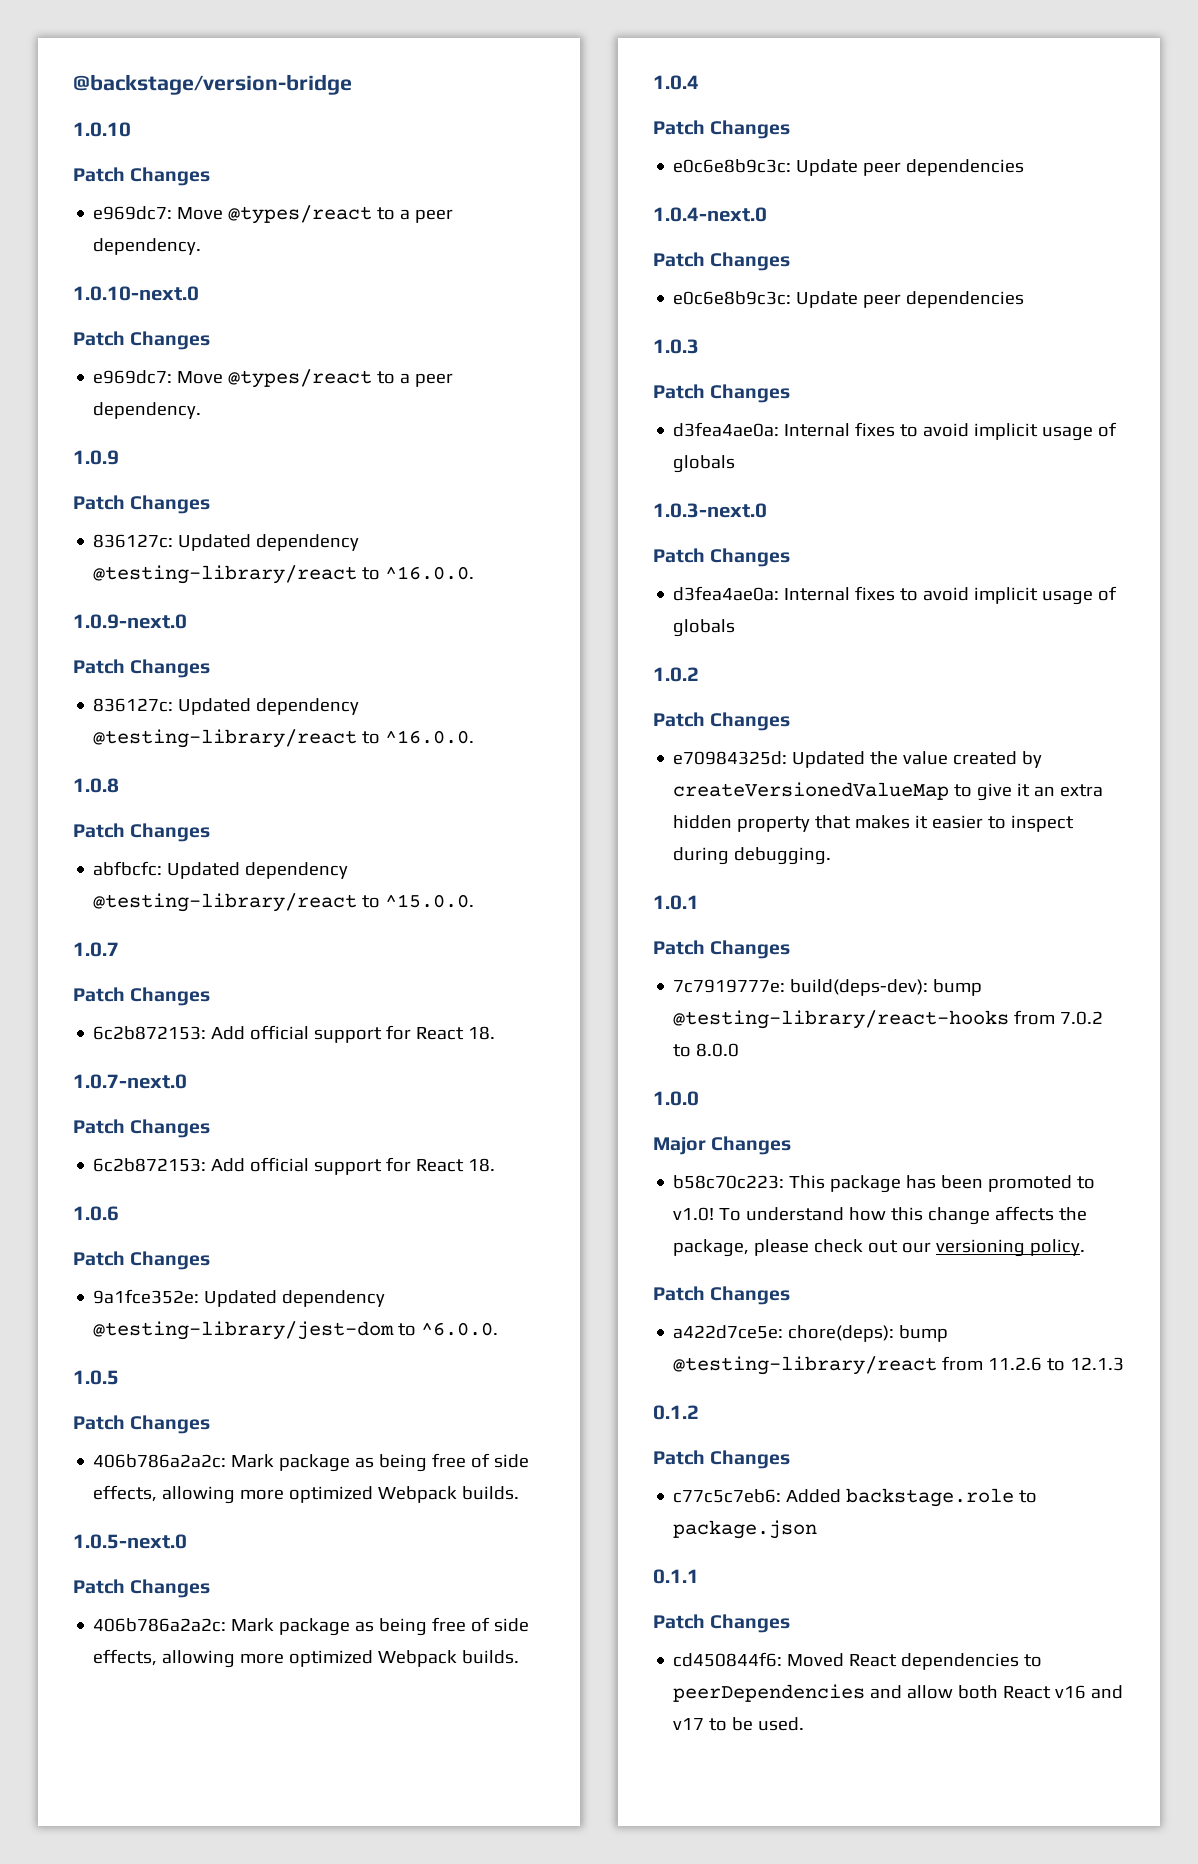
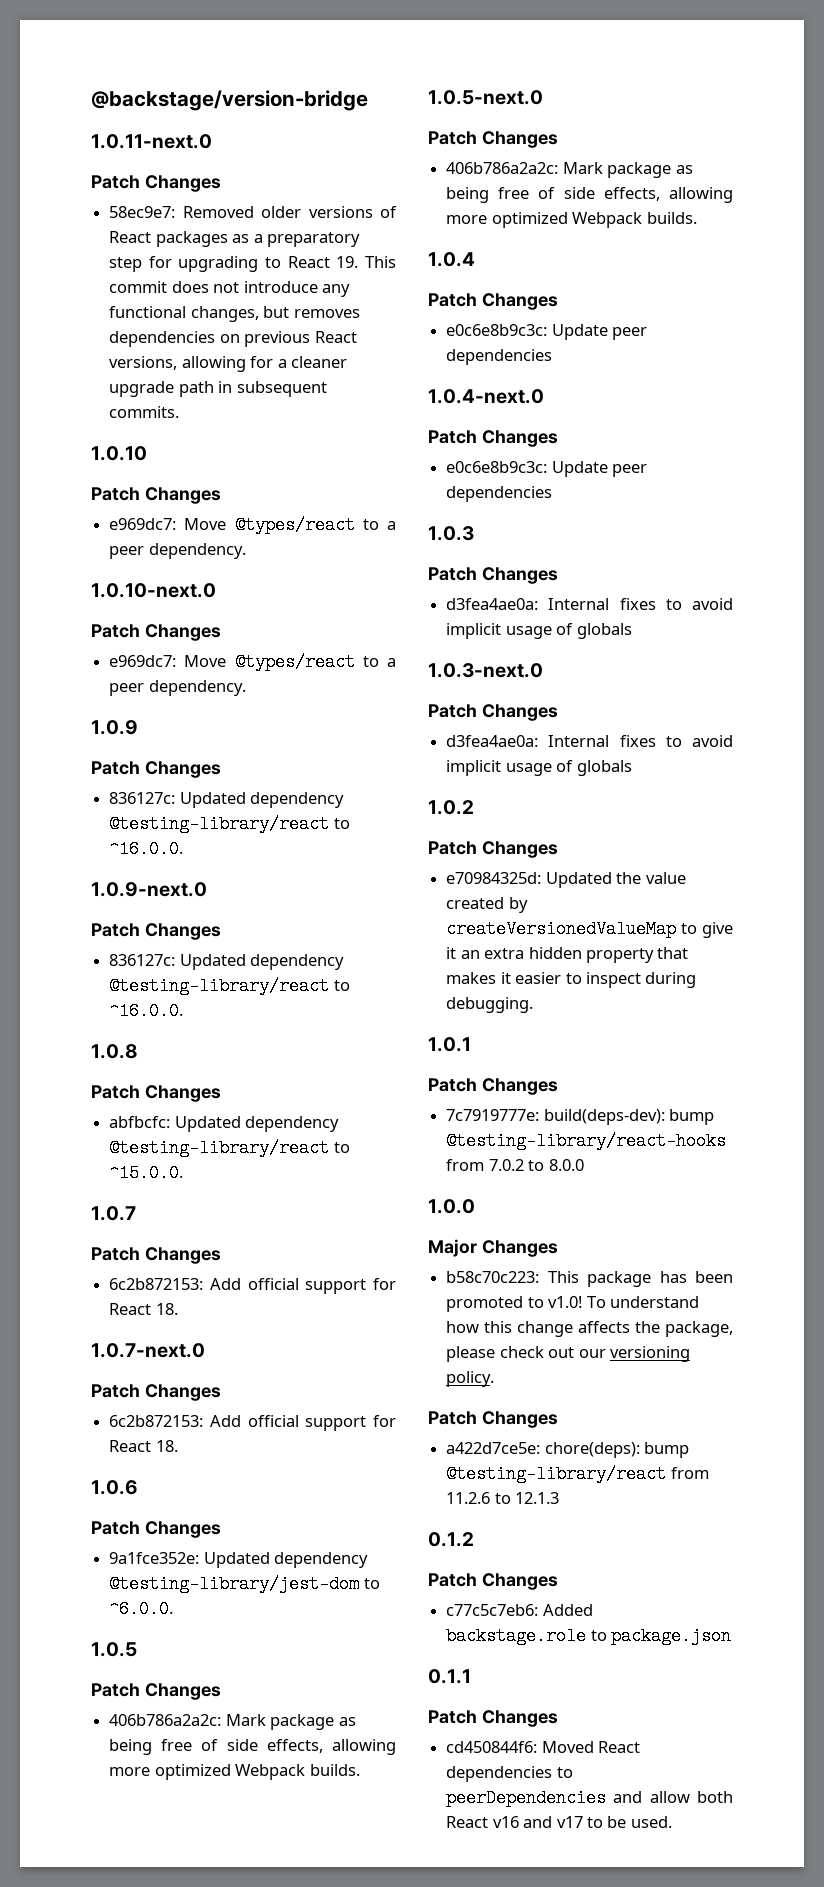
(352, 84) none -> [91,134,212,149] [91,175,221,192] [109,206,398,218] [109,231,360,247] [109,256,396,272] [109,281,350,297] [109,306,360,322] [109,331,357,347] [109,356,347,372] [109,381,327,397] [109,406,180,418] // 1.0.11-next.0 // Patch Changes // 58ec9e7: Removed older versions of React packages as a preparatory step for upgrading to React 19. This commit does not introduce any functional changes, but removes dependencies on previous React versions, allowing for a cleaner upgrade path in subsequent commits.

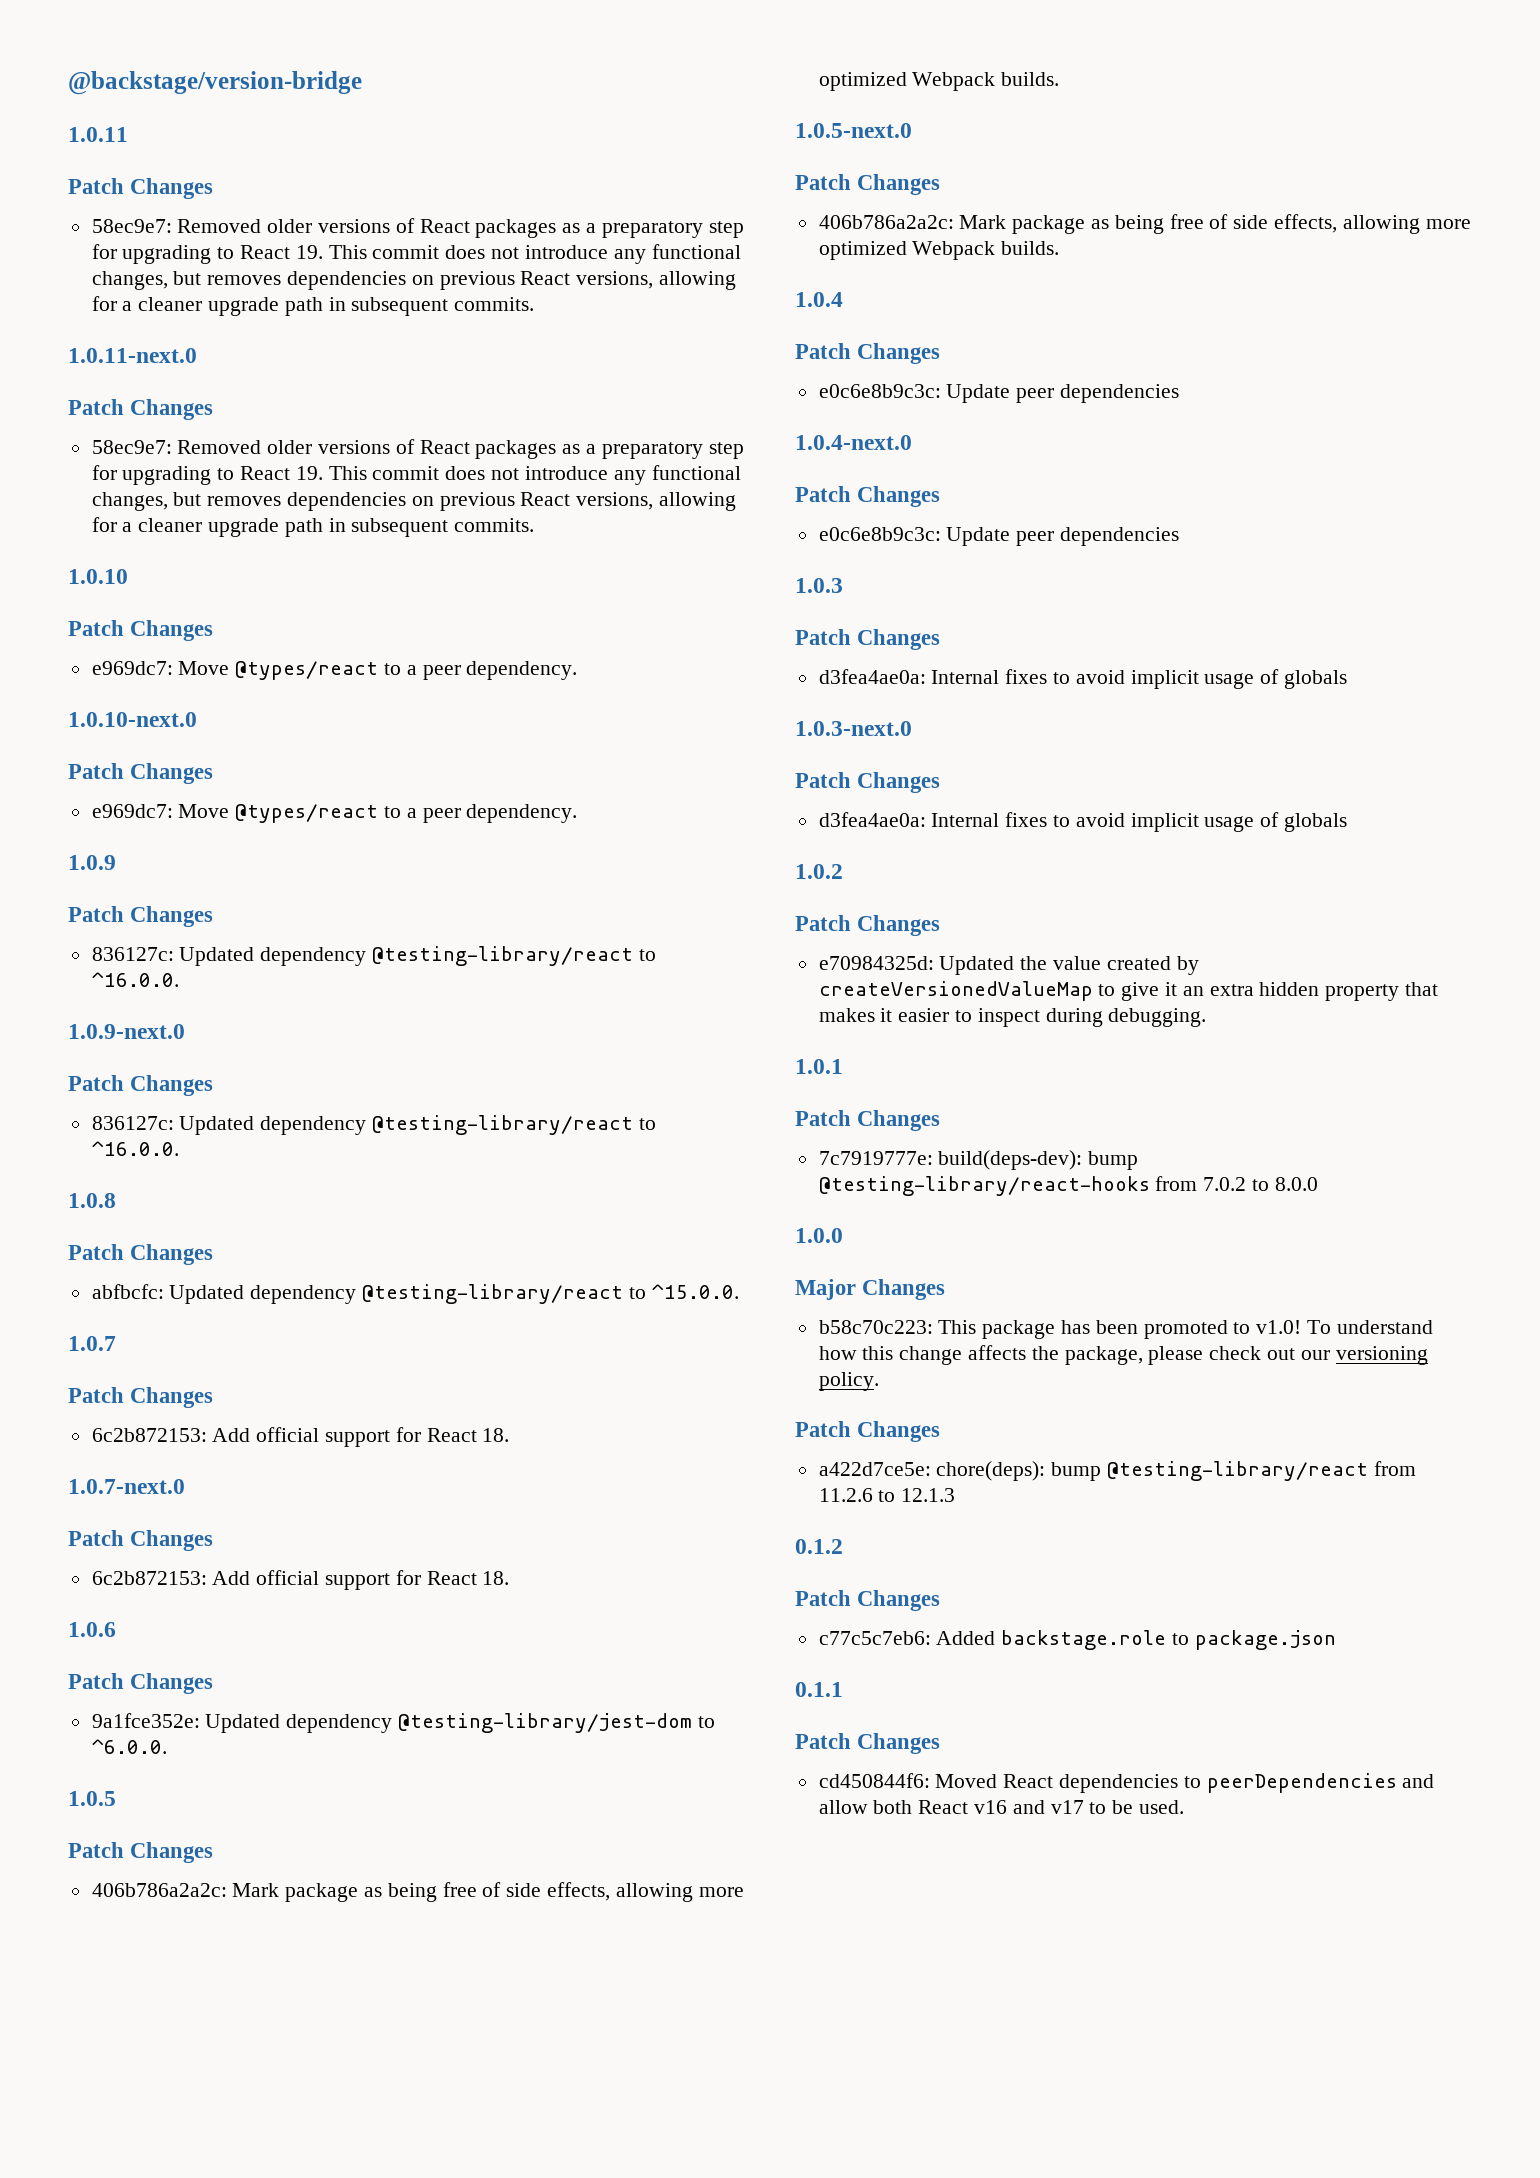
(368, 100) none -> [68,127,128,142] [68,178,214,199] [91,218,744,238] [91,244,741,264] [91,271,737,290] [91,296,535,316] // 1.0.11 // Patch Changes // 58ec9e7: Removed older versions of React packages as a preparatory step for upgrading to React 19. This commit does not introduce any functional changes, but removes dependencies on previous React versions, allowing for a cleaner upgrade path in subsequent commits.

